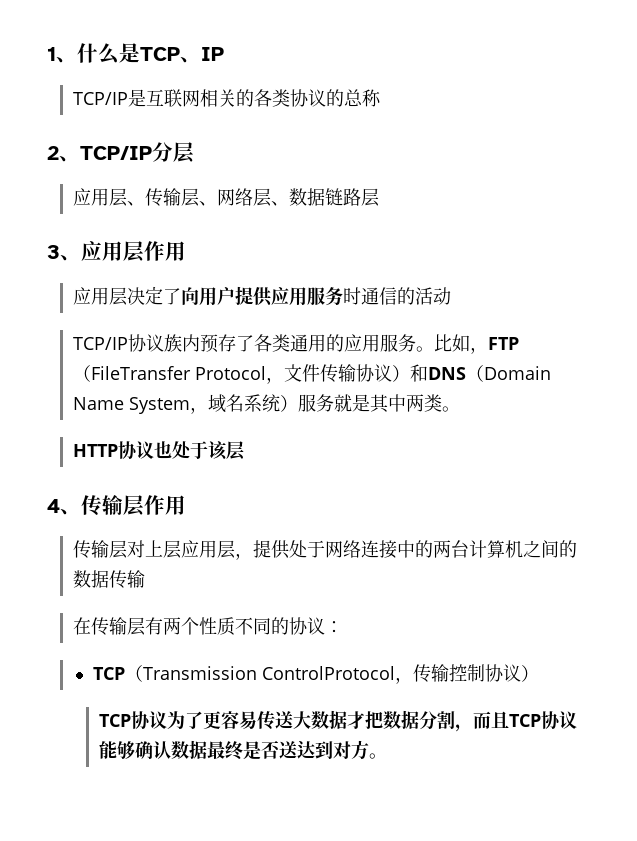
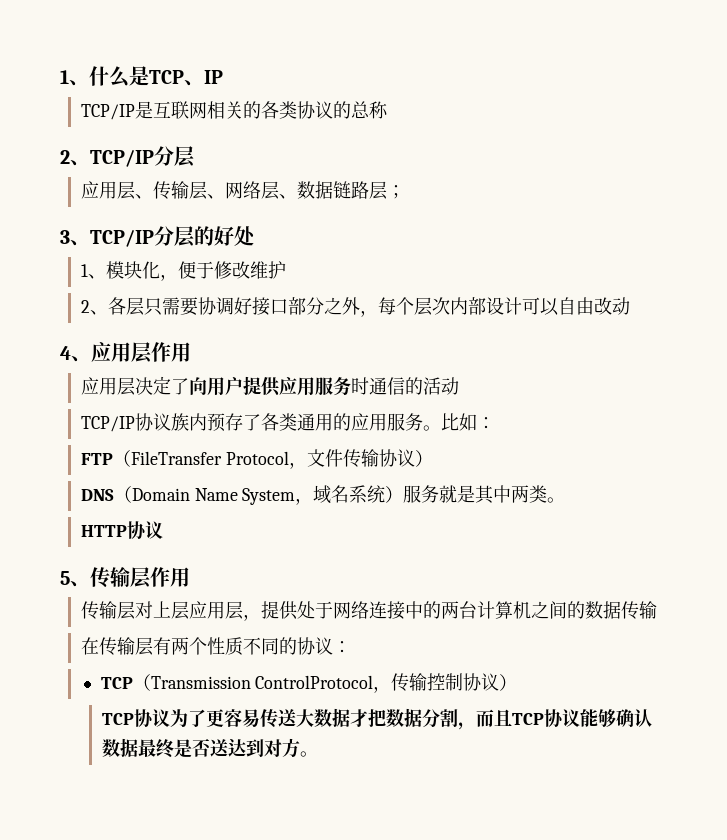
(379, 197) none -> [386,185,405,199] ；
(81, 258) none -> [90,226,255,247] [80,261,286,281] [80,297,630,317] [60,346,91,362] TCP/IP分层的好处 // 1、模块化，便于修改维护 // 2、各层只需要协调好接口部分之外，每个层次内部设计可以自由改动 // 4、
[469,347,488,354] ， -> [476,417,495,429] ： //
[409,364,428,382] 和 -> (433, 458) //
[153,441,245,460] [47,499,60,513] 也处于该层 // 4 -> [60,571,70,585] // 5

